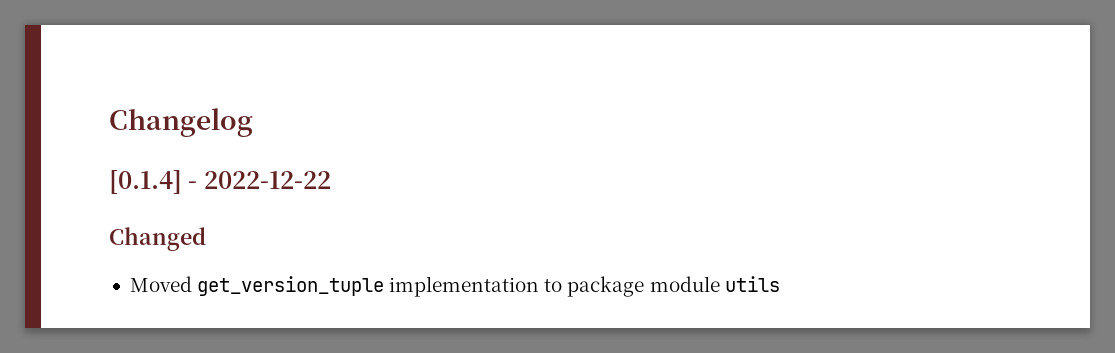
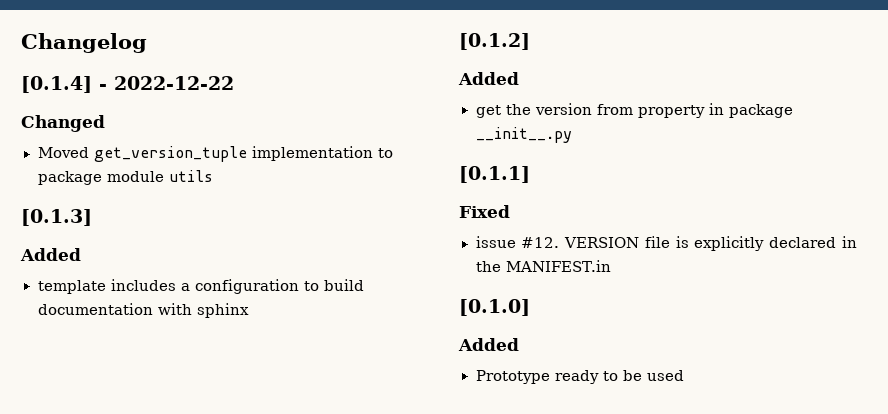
(780, 284) none -> [21,209,92,226] [20,248,81,261] [37,279,364,294] [37,303,249,318] [459,33,530,50] [458,72,519,85] [475,103,793,118] [475,127,572,143] [459,166,530,183] [459,205,510,218] [475,236,857,251] [475,260,612,272] [459,299,530,316] [458,338,519,351] [475,370,684,384] // [0.1.3] // Added // template includes a configuration to build documentation with sphinx // [0.1.2] // Added // get the version from property in package __init__.py // [0.1.1] // Fixed // issue #12. VERSION file is explicitly declared in the MANIFEST.in // [0.1.0] // Added // Prototype ready to be used

